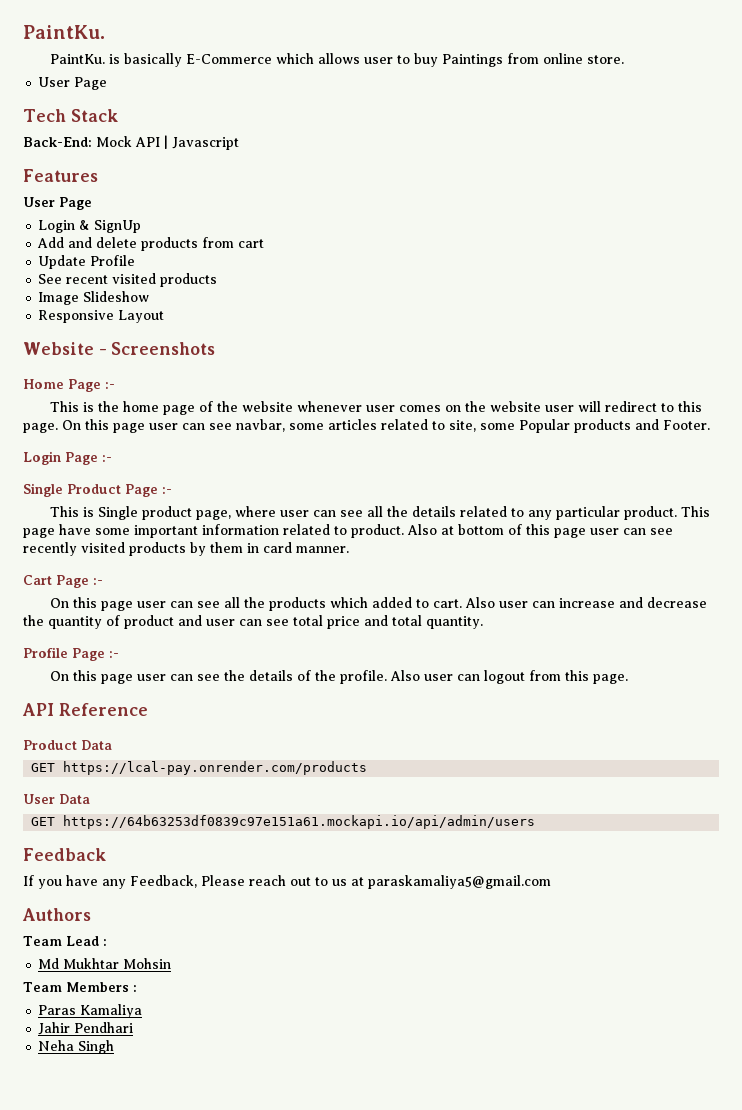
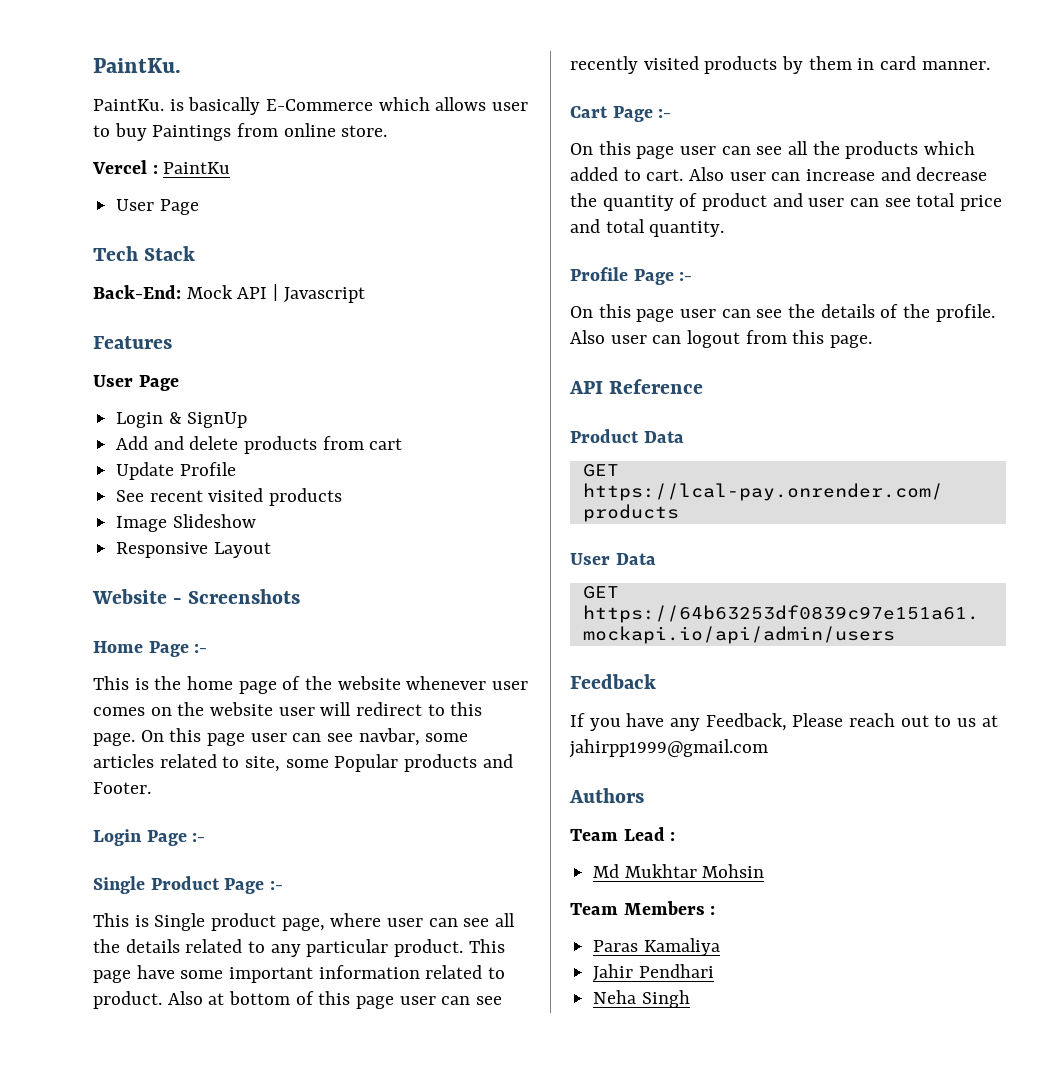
(624, 59) none -> [92,160,231,174] // Vercel : PaintKu
[368,875,551,889] paraskamaliya5@gmail.com -> [569,739,768,758] jahirpp1999@gmail.com

